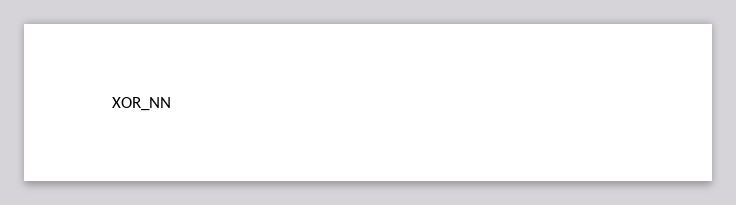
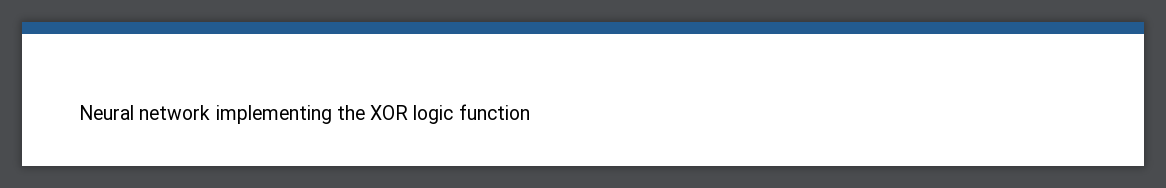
[112,97,171,111] XOR_NN -> [79,104,530,124] Neural network implementing the XOR logic function

